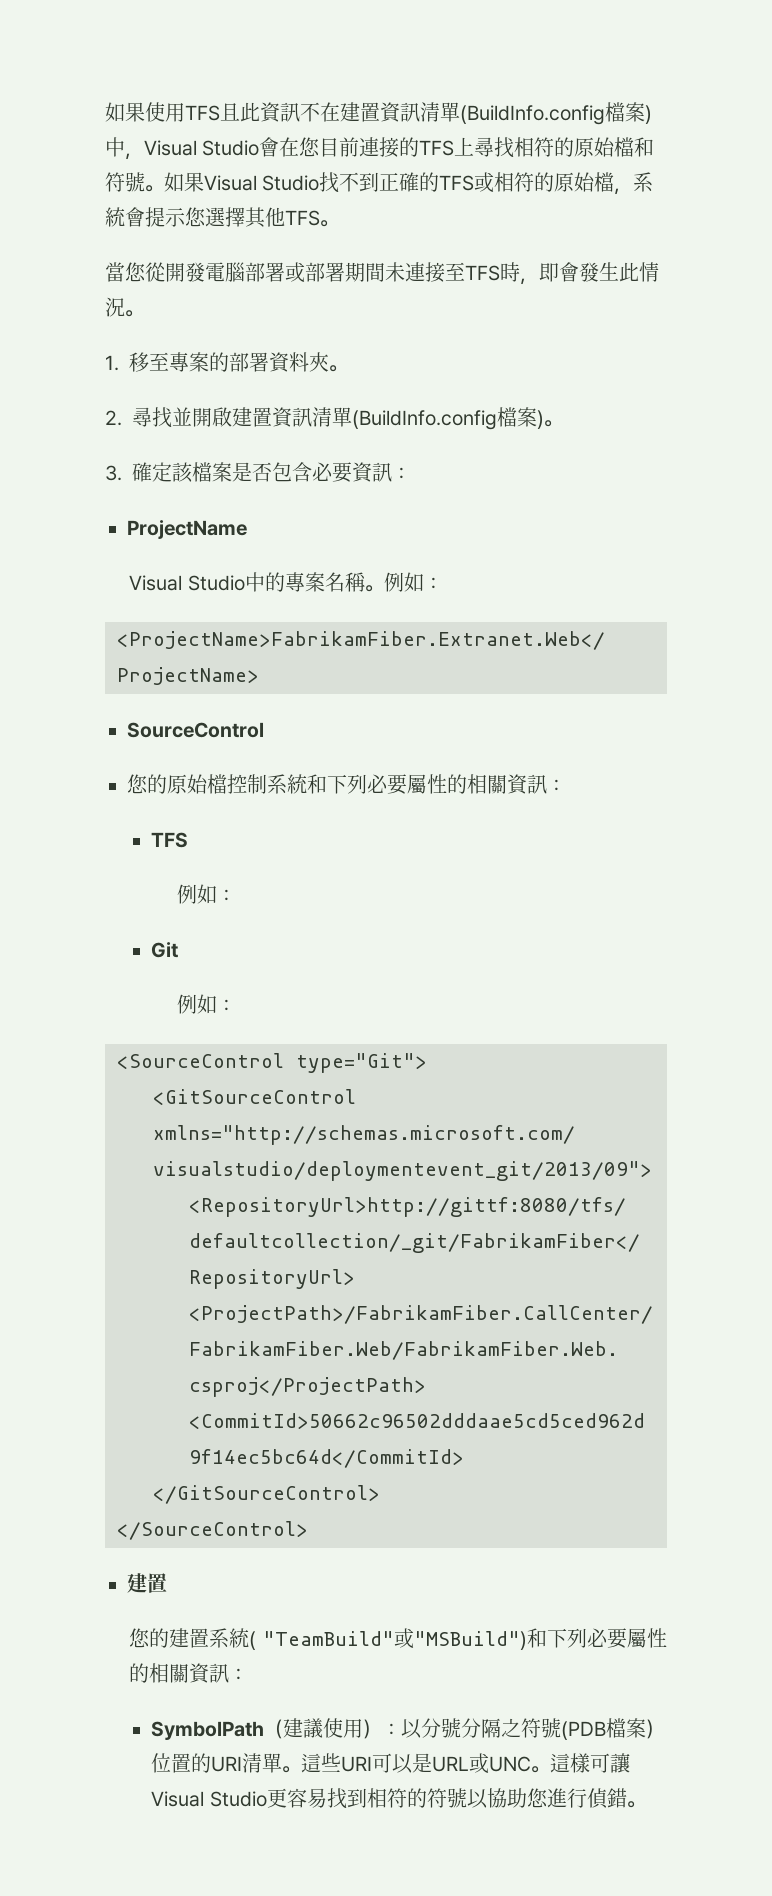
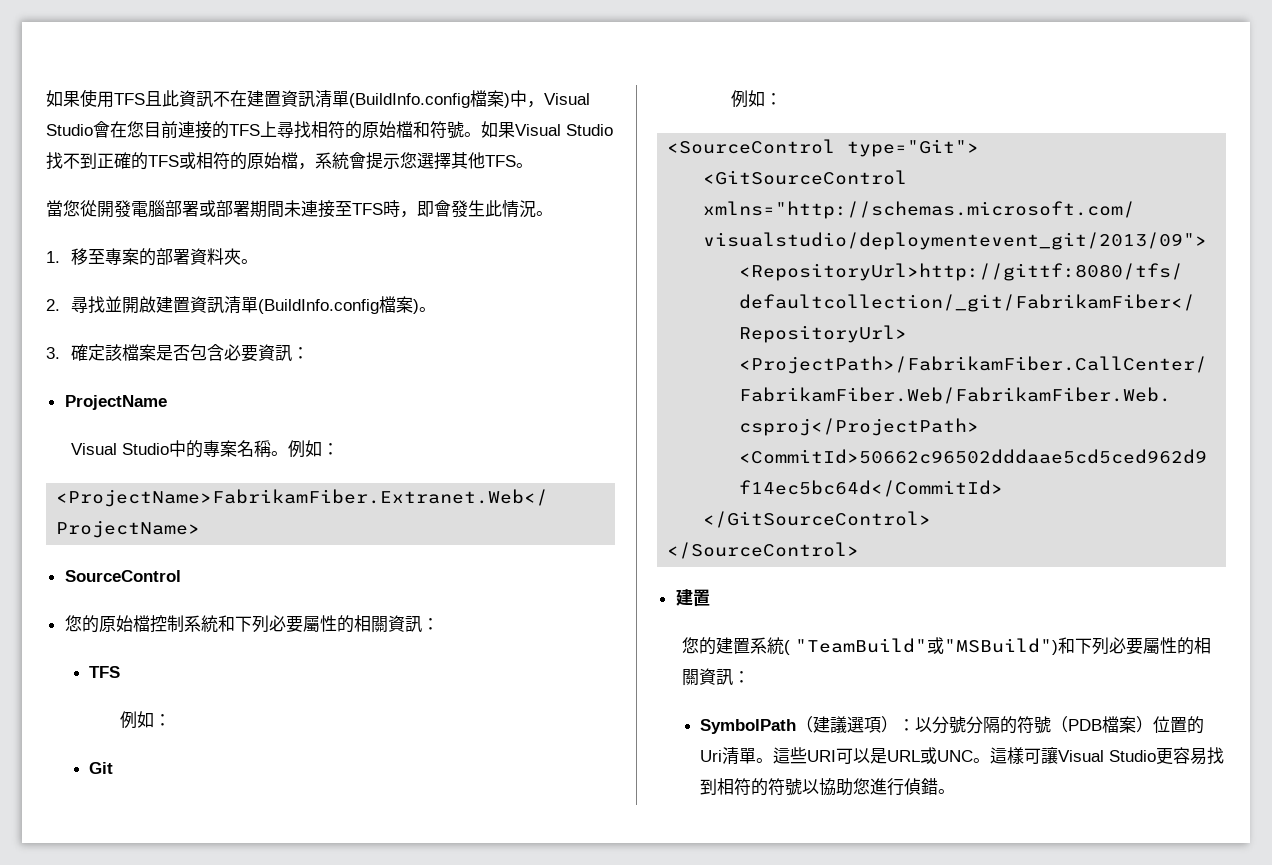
[323,1718,364,1738] 使用 -> [847,716,882,733] 選項
[501,1718,607,1740] 之符號(PDB -> [1000,716,1103,734] 的符號（PDB
[211,1756,243,1772] URI -> [700,750,723,762] Uri

